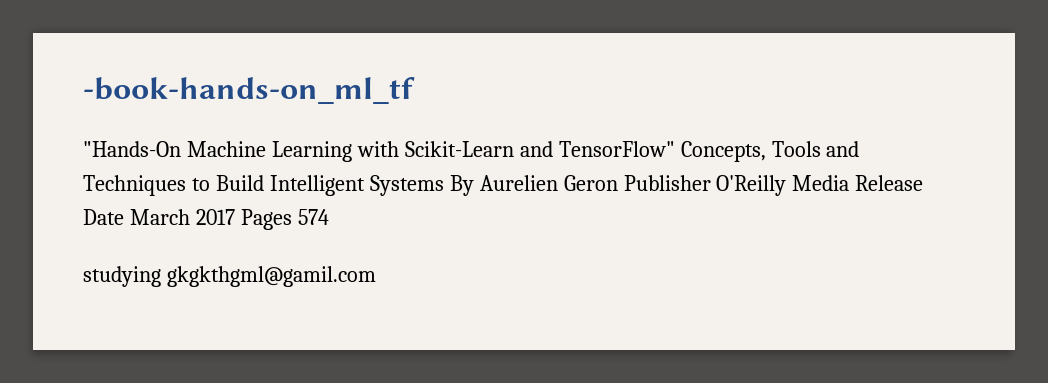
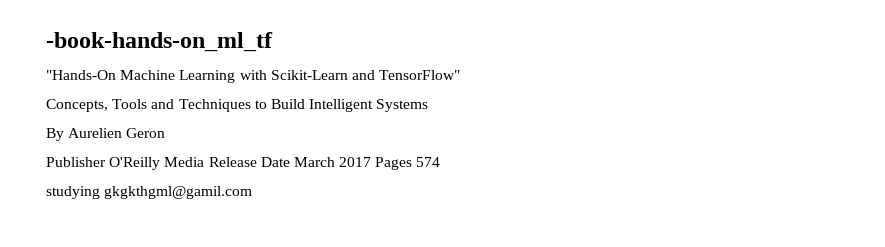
(675, 149) none -> (461, 75) //
(444, 185) none -> (429, 105) //
(618, 183) none -> (166, 133) //

